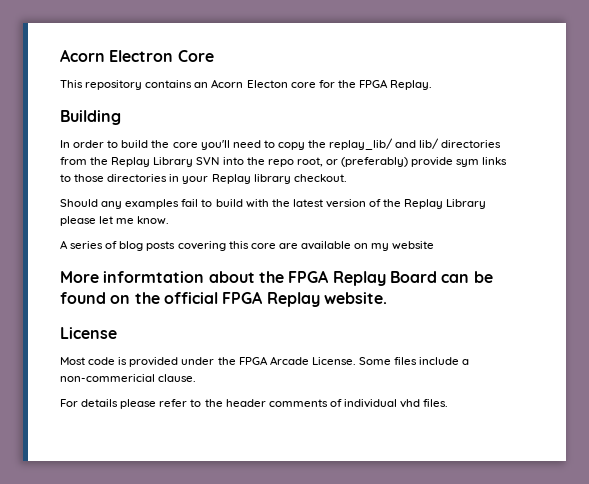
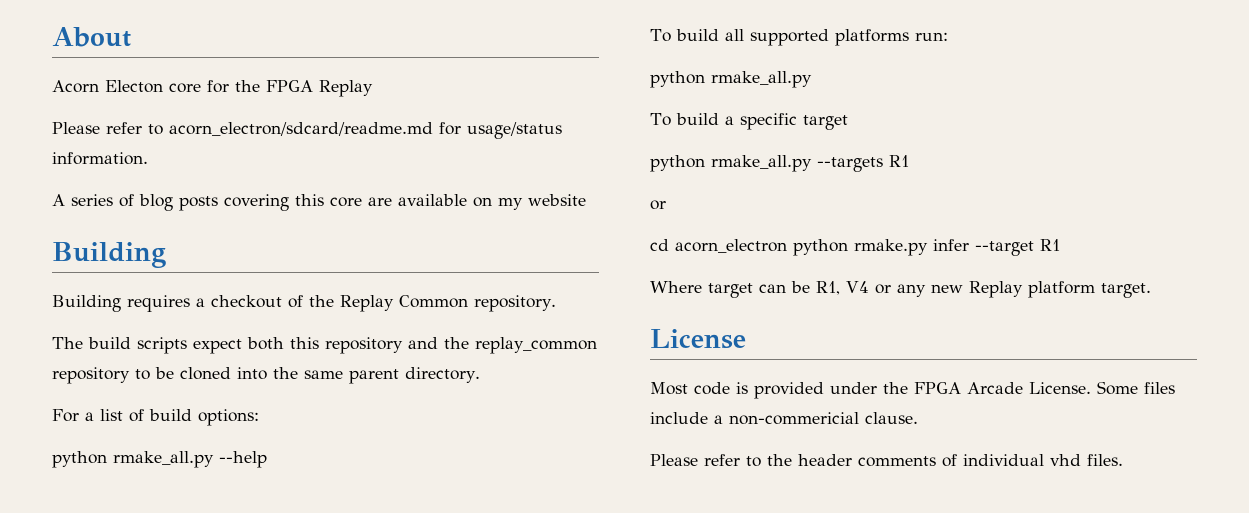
[60,49,214,62] [60,80,209,90] Acorn Electron Core // This repository contains an -> [52,27,131,47] About //
[390,80,433,90] [60,110,121,125] [60,138,502,150] [60,157,508,167] [60,174,347,184] [60,199,487,209] [60,216,170,226] Replay. // Building // In order to build the core you'll need to copy the replay_lib/ and lib/ directories from the Replay Library SVN into the repo root, or (preferably) provide sym links to those directories in your Replay library checkout. // Should any examples fail to build with the latest version of the Replay Library please let me know. -> [319,80,373,97] [52,122,562,139] [52,152,148,165] Replay // Please refer to acorn_electron/sdcard/readme.md for usage/status information.
[60,270,493,286] [60,291,387,307] More informtation about the FPGA Replay Board can be found on the official FPGA Replay website. -> [52,242,166,268] [52,295,556,312] [52,337,597,354] [52,367,480,384] [52,409,259,426] [52,451,267,468] [650,29,948,46] [650,71,812,88] [650,113,848,130] [650,155,909,172] [650,200,666,210] [650,239,1060,256] [650,281,1151,298] Building // Building requires a checkout of the Replay Common repository. // The build scripts expect both this repository and the replay_common repository to be cloned into the same parent directory. // For a list of build options: // python rmake_all.py --help // To build all supported platforms run: // python rmake_all.py // To build a specific target // python rmake_all.py --targets R1 // or // cd acorn_electron python rmake.py infer --target R1 // Where target can be R1, V4 or any new Replay platform target.
[60,399,157,409] For details please -> [650,454,698,466] Please

